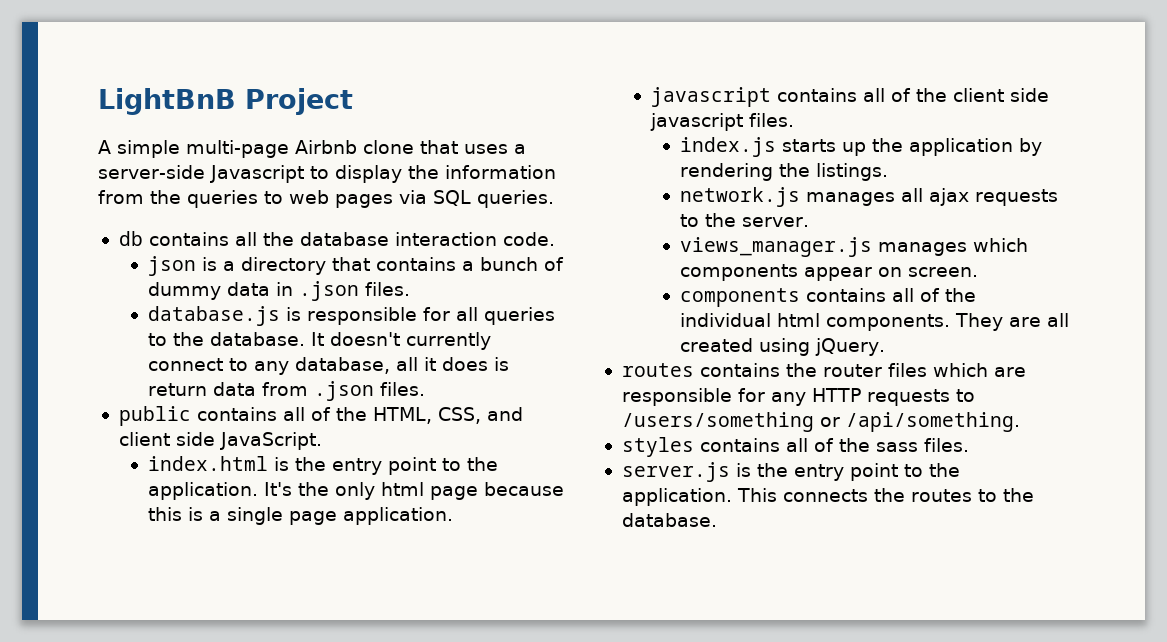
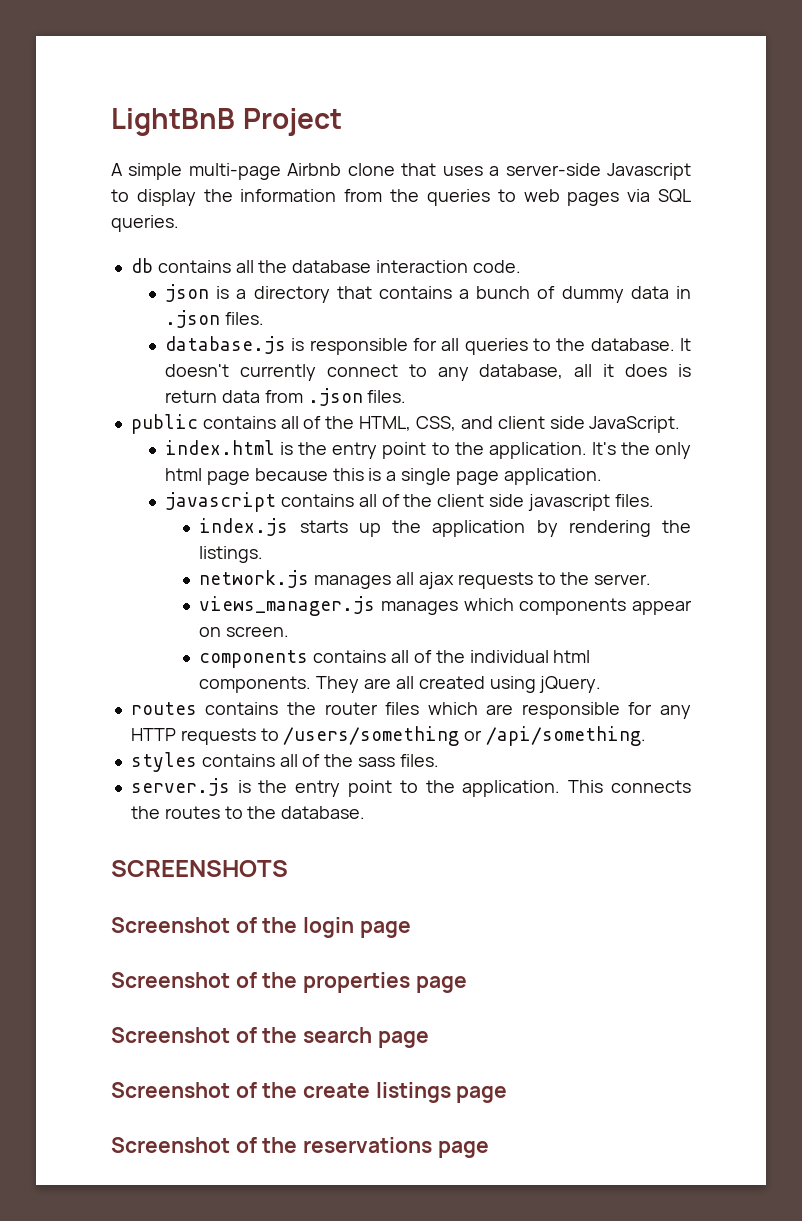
(717, 520) none -> [111,860,288,877] [111,917,411,938] [111,972,467,993] [111,1027,429,1048] [111,1082,508,1103] [111,1137,489,1158] // SCREENSHOTS // Screenshot of the login page // Screenshot of the properties page // Screenshot of the search page // Screenshot of the create listings page // Screenshot of the reservations page

